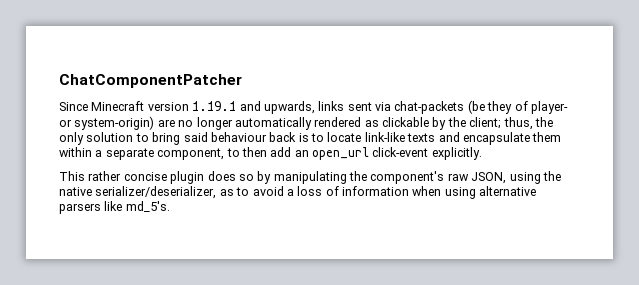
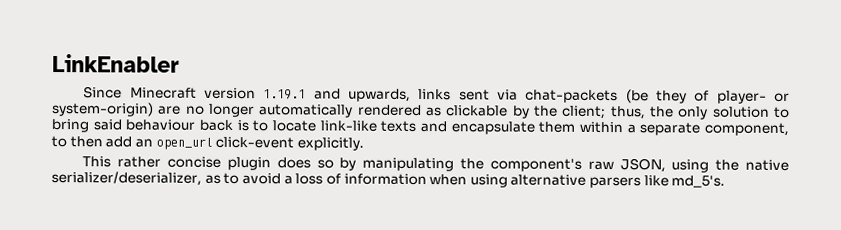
[59,74,242,88] ChatComponentPatcher -> [52,54,180,73] LinkEnabler

